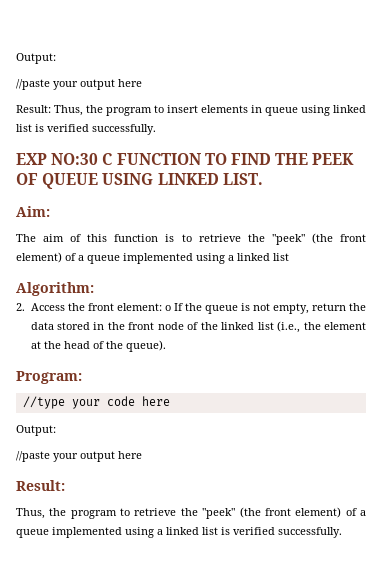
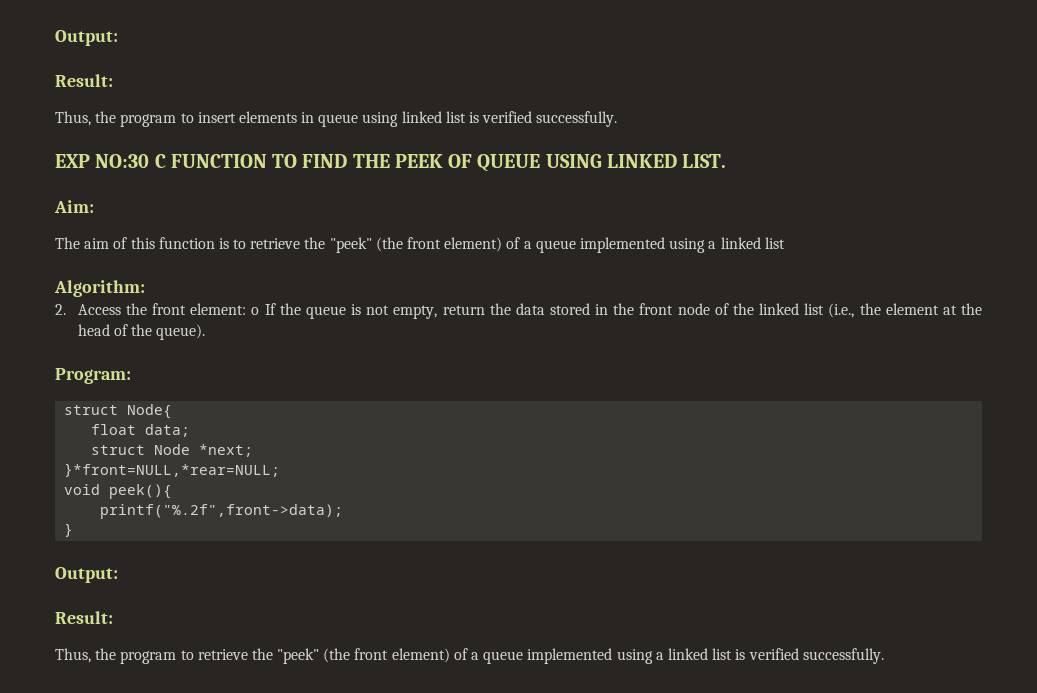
[16,53,56,64] [16,79,142,90] [16,105,51,113] Output: // //paste your output here // Result: -> [55,30,118,46] [55,74,113,87] Output: // Result: //
[22,396,170,409] [16,425,56,436] [16,451,142,462] //type your code here // Output: // //paste your output here -> [64,404,173,419] [91,424,191,437] [91,444,254,457] [64,463,281,477] [64,484,173,499] [100,504,344,519] [64,523,74,537] [55,567,118,583] struct Node{ // float data; // struct Node *next; // }*front=NULL,*rear=NULL; // void peek(){ // printf("%.2f",front->data); // } // Output:

